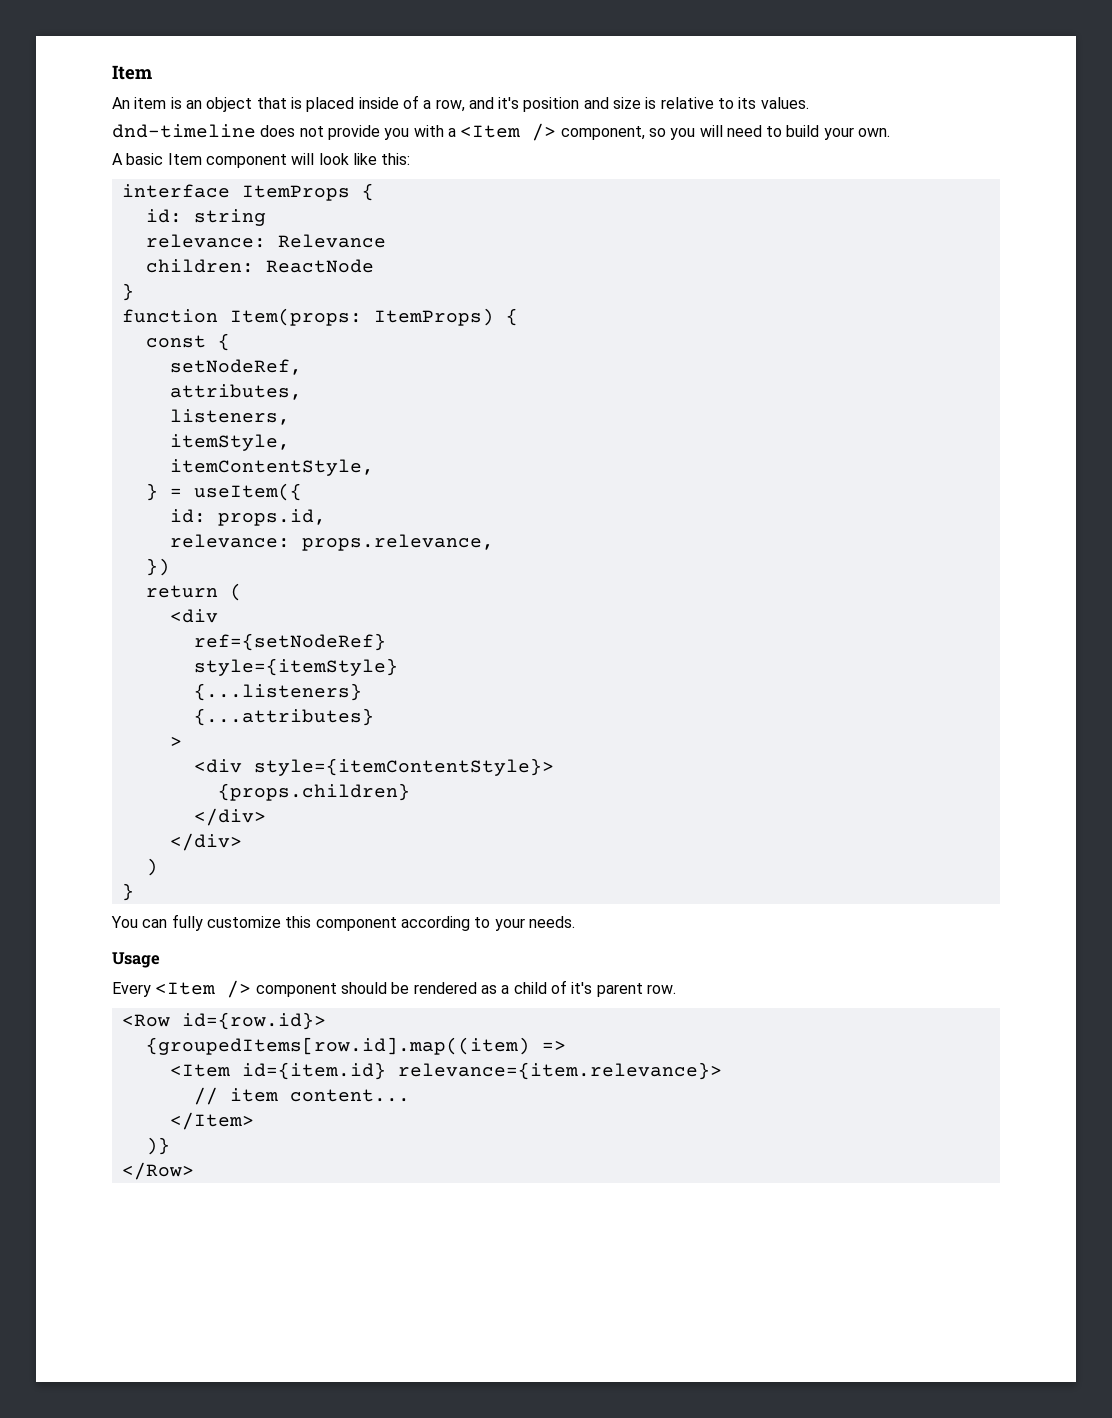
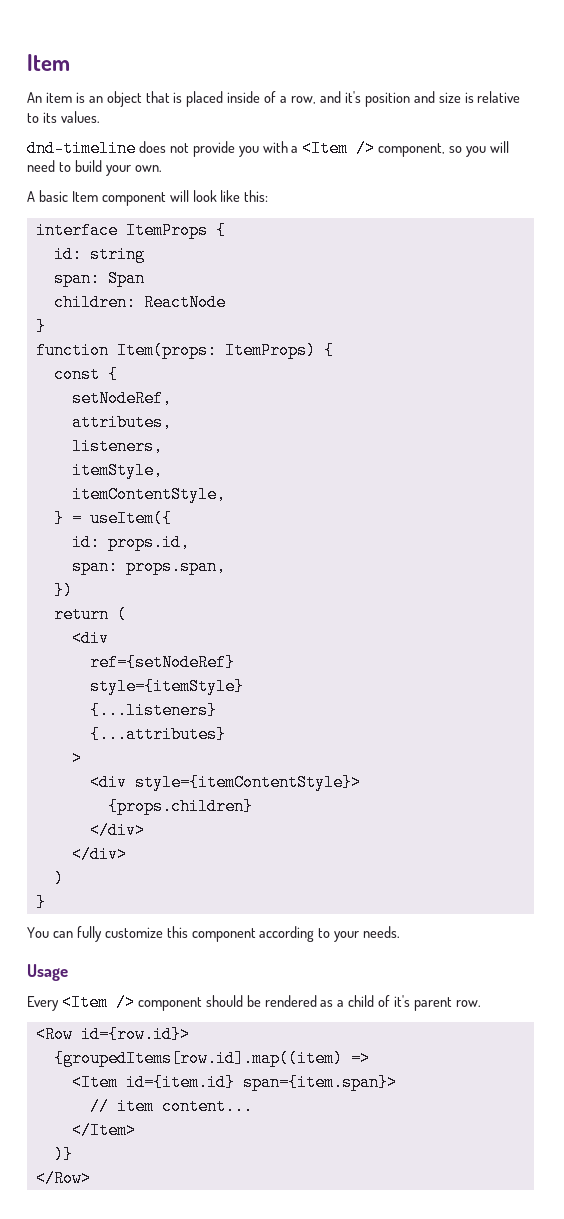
[145,234,386,248] relevance: Relevance -> [53,270,145,287] span: Span
[169,534,494,551] relevance: props.relevance, -> [71,558,226,575] span: props.span,
[397,1062,722,1080] relevance={item.relevance}> -> [242,1074,397,1091] span={item.span}>

